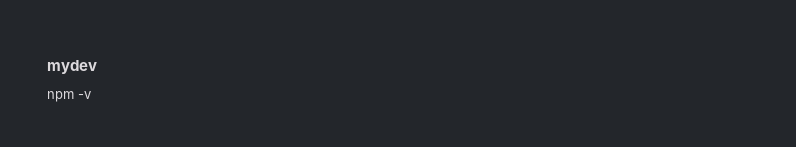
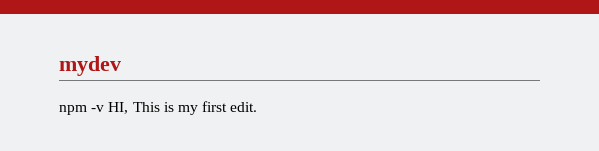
(91, 95) none -> [108,101,258,115] HI, This is my first edit.

